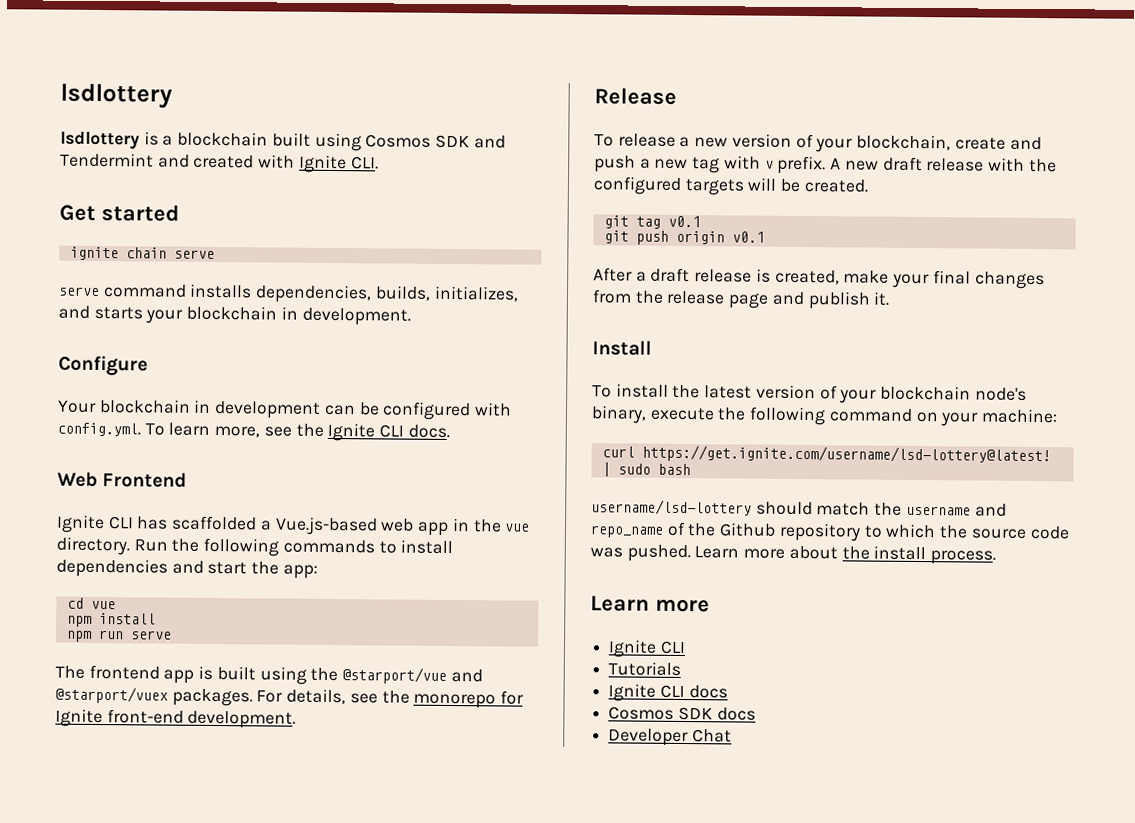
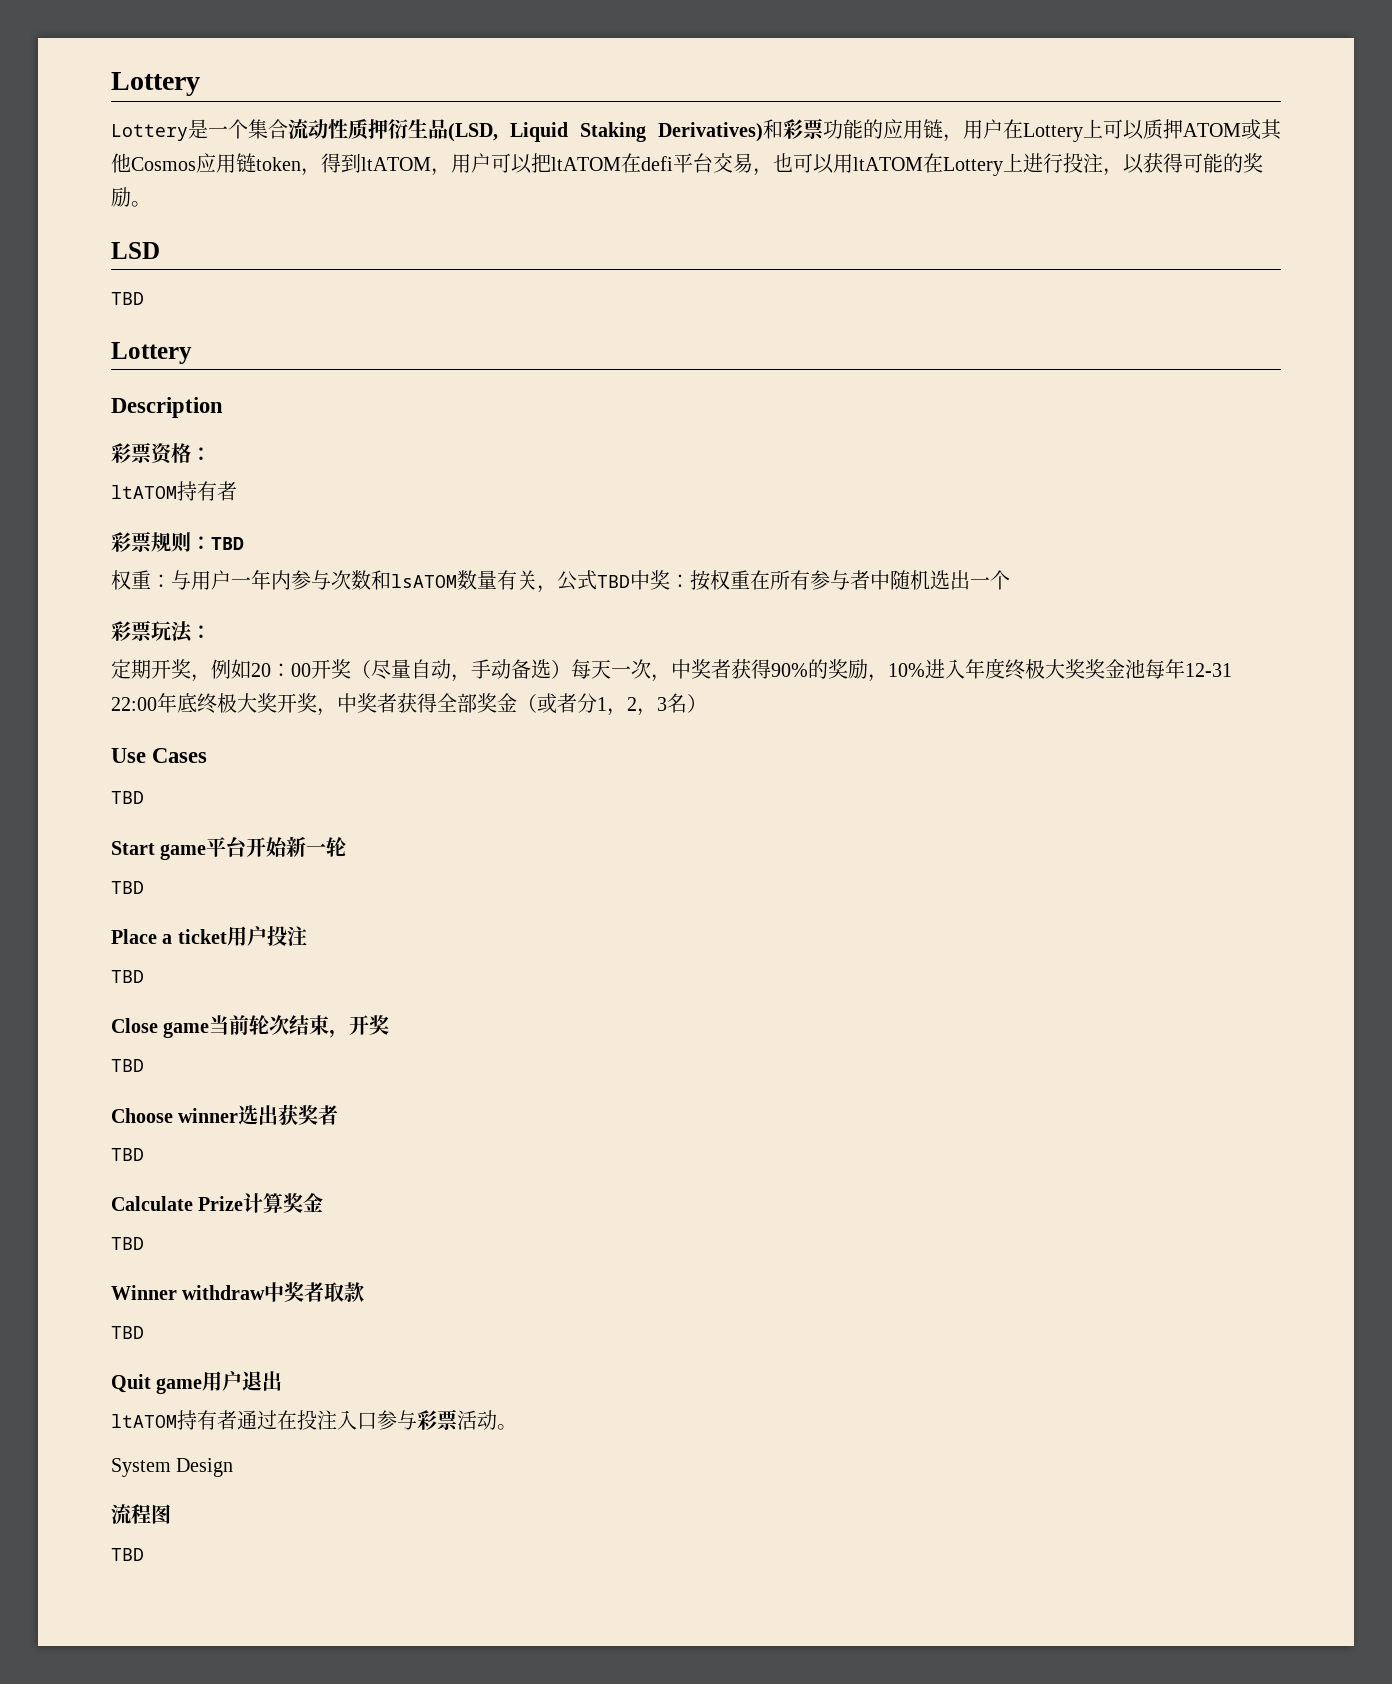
[60,83,173,109] [60,131,506,152] [60,152,379,174] [59,204,180,222] [69,246,215,261] [58,283,519,304] [58,305,411,326] [58,355,148,376] [57,398,513,421] [57,422,450,442] [57,471,188,488] [56,514,531,536] [56,536,454,557] [56,558,318,579] [66,597,116,610] [66,612,156,627] [66,629,172,642] [55,664,483,685] [55,686,525,709] [55,708,297,729] [594,87,677,105] [594,133,1042,153] [594,155,1057,175] [593,176,868,196] [603,215,701,229] [603,230,765,245] [593,267,1045,290] [592,289,891,310] [592,340,652,356] [592,383,1027,404] [591,405,1059,427] [601,444,1051,465] [601,462,691,477] [591,499,1007,517] [590,521,1070,542] [590,544,997,565] [590,595,710,613] [608,639,686,658] [608,661,682,676] [608,683,728,702] [608,706,756,721] [608,728,732,747] lsdlottery // lsdlottery is a blockchain built using Cosmos SDK and Tendermint and created with Ignite CLI. // Get started // ignite chain serve // serve command installs dependencies, builds, initializes, and starts your blockchain in development. // Configure // Your blockchain in development can be configured with config.yml. To learn more, see the Ignite CLI docs. // Web Frontend // Ignite CLI has scaffolded a Vue.js-based web app in the vue directory. Run the following commands to install dependencies and start the app: // cd vue // npm install // npm run serve // The frontend app is built using the @starport/vue and @starport/vuex packages. For details, see the monorepo for Ignite front-end development. // Release // To release a new version of your blockchain, create and push a new tag with v prefix. A new draft release with the configured targets will be created. // git tag v0.1 // git push origin v0.1 // After a draft release is created, make your final changes from the release page and publish it. // Install // To install the latest version of your blockchain node's binary, execute the following command on your machine: // curl https://get.ignite.com/username/lsd-lottery@latest! | sudo bash // username/lsd-lottery should match the username and repo_name of the Github repository to which the source code was pushed. Learn more about the install process. // Learn more // Ignite CLI // Tutorials // Ignite CLI docs // Cosmos SDK docs // Developer Chat -> [111,72,200,96] [111,118,1282,142] [111,153,1263,176] [111,187,151,207] [111,242,160,259] [111,292,144,305] [111,342,192,364] [111,397,223,418] [111,442,211,465] [111,481,237,501] [111,531,244,553] [111,570,1010,593] [111,620,211,643] [111,658,1232,682] [111,693,707,716] [111,748,208,763] [111,791,144,804] [111,836,347,860] [111,881,144,894] [111,926,307,946] [111,970,144,983] [111,1015,390,1038] [111,1059,144,1072] [111,1104,339,1125] [111,1148,144,1161] [111,1193,324,1213] [111,1237,144,1250] [111,1282,365,1302] [111,1326,144,1339] [111,1371,283,1394] [111,1409,517,1431] [111,1458,234,1477] [111,1504,171,1524] [111,1548,144,1561] Lottery // Lottery是一个集合流动性质押衍生品(LSD, Liquid Staking Derivatives)和彩票功能的应用链，用户在Lottery上可以质押ATOM或其他Cosmos应用链token，得到ltATOM，用户可以把ltATOM在defi平台交易，也可以用ltATOM在Lottery上进行投注，以获得可能的奖励。 // LSD // TBD // Lottery // Description // 彩票资格： // ltATOM持有者 // 彩票规则：TBD // 权重：与用户一年内参与次数和lsATOM数量有关，公式TBD中奖：按权重在所有参与者中随机选出一个 // 彩票玩法： // 定期开奖，例如20：00开奖（尽量自动，手动备选）每天一次，中奖者获得90%的奖励，10%进入年度终极大奖奖金池每年12-31 22:00年底终极大奖开奖，中奖者获得全部奖金（或者分1，2，3名） // Use Cases // TBD // Start game平台开始新一轮 // TBD // Place a ticket用户投注 // TBD // Close game当前轮次结束，开奖 // TBD // Choose winner选出获奖者 // TBD // Calculate Prize计算奖金 // TBD // Winner withdraw中奖者取款 // TBD // Quit game用户退出 // ltATOM持有者通过在投注入口参与彩票活动。 // System Design // 流程图 // TBD

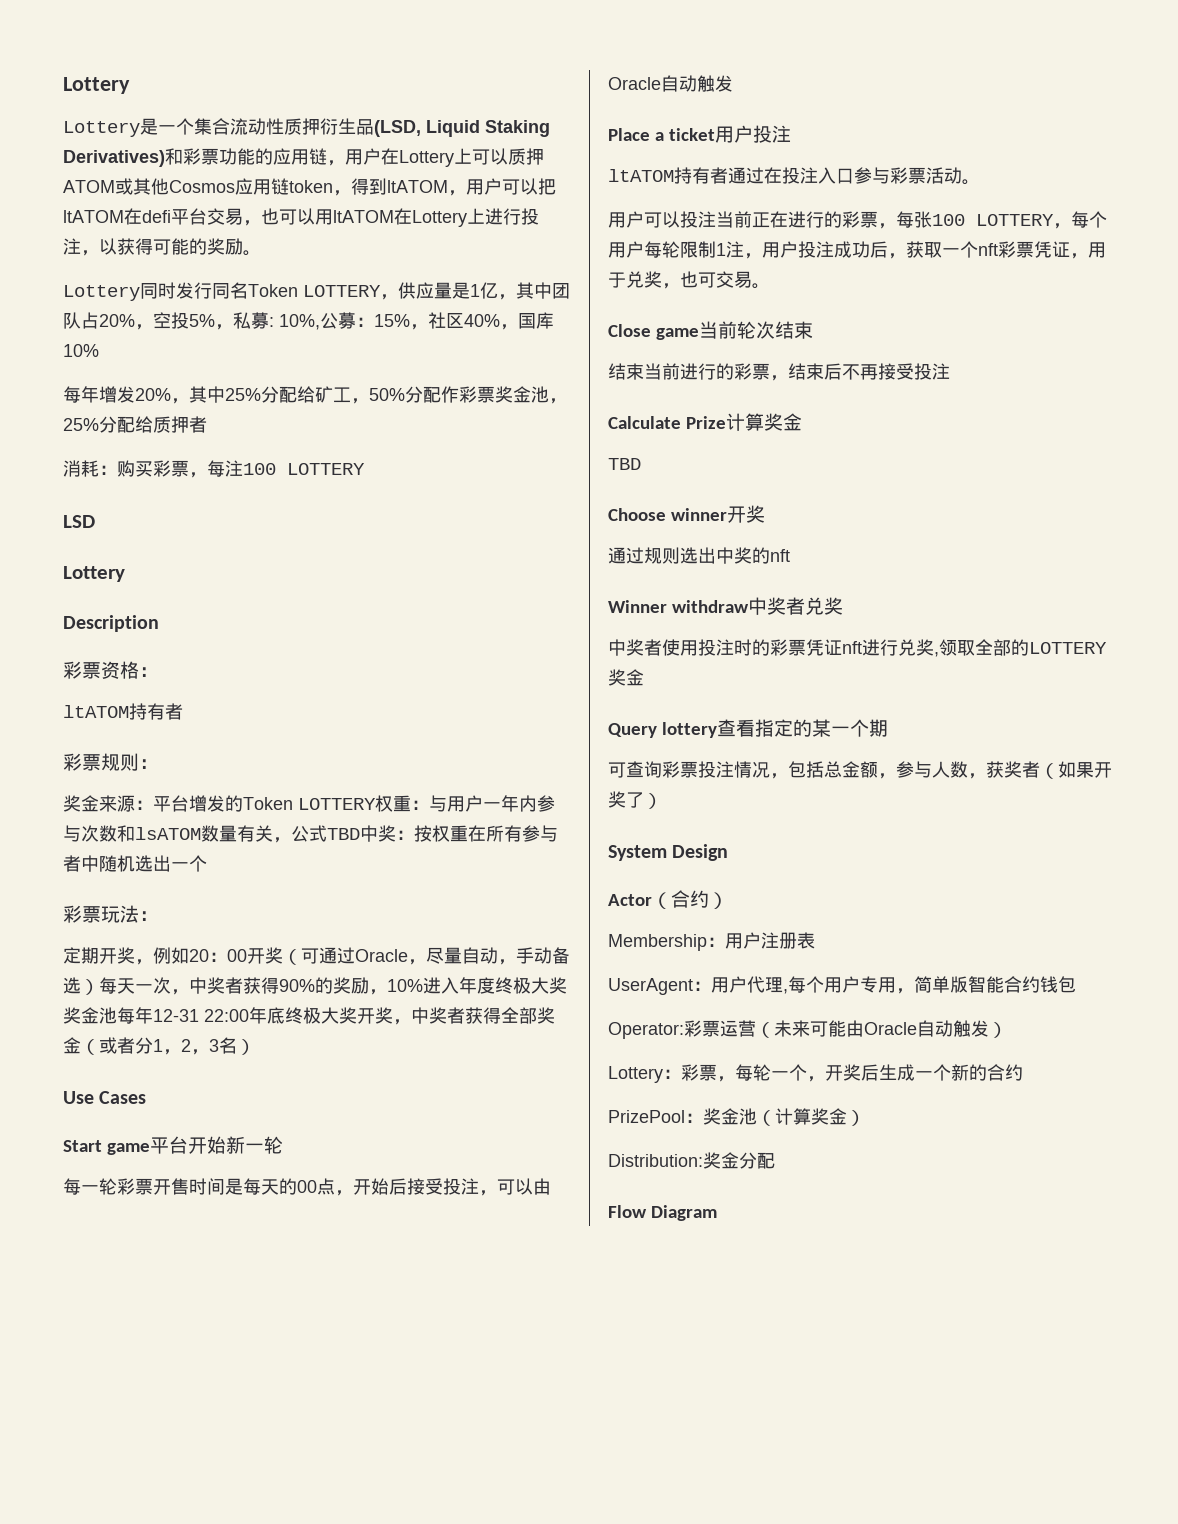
(151, 204) none -> [63,282,570,301] [63,312,554,330] [63,344,99,357] [63,386,567,404] [63,416,207,433] [63,460,365,478] // Lottery同时发行同名Token LOTTERY，供应量是1亿，其中团队占20%，空投5%，私募: 10%,公募：15%，社区40%，国库10% // 每年增发20%，其中25%分配给矿工，50%分配作彩票奖金池，25%分配给质押者 // 消耗：购买彩票，每注100 LOTTERY
[111,292,144,305] // TBD -> (95, 521) none
[211,537,244,550] TBD // -> [63,795,376,812] // 奖金来源：平台增发的Token LOTTERY
(371, 669) none -> [301,947,426,965] 可通过Oracle，
[111,791,144,804] // TBD -> (147, 1097) none
[111,881,144,894] TBD -> [63,1178,551,1196] [608,75,733,92] 每一轮彩票开售时间是每天的00点，开始后接受投注，可以由Oracle自动触发
[111,970,144,983] [111,1015,390,1038] [111,1059,144,1072] [111,1104,339,1125] [111,1148,144,1161] [111,1193,324,1213] [111,1237,144,1250] [111,1282,365,1302] [111,1326,144,1339] [111,1371,283,1394] // TBD // Close game当前轮次结束，开奖 // TBD // Choose winner选出获奖者 // TBD // Calculate Prize计算奖金 // TBD // Winner withdraw中奖者取款 // TBD // Quit game用户退出 -> (792, 134) none
[111,1458,234,1477] [111,1504,171,1524] [111,1548,144,1561] System Design // 流程图 // TBD -> [608,211,1107,229] [608,241,1106,259] [608,271,770,289] [608,321,814,340] [608,363,950,381] [608,413,803,431] [608,458,641,470] [608,505,766,523] [608,547,790,564] [608,597,844,615] [608,639,1107,657] [608,669,644,686] [608,719,889,738] [608,761,1112,779] [608,791,662,809] [608,844,729,861] [608,890,728,909] [608,932,815,951] [608,976,1076,995] [608,1020,1007,1039] [608,1064,1023,1083] [608,1108,865,1126] [608,1152,775,1169] [608,1205,718,1221] 用户可以投注当前正在进行的彩票，每张100 LOTTERY，每个用户每轮限制1注，用户投注成功后，获取一个nft彩票凭证，用于兑奖，也可交易。 // Close game当前轮次结束 // 结束当前进行的彩票，结束后不再接受投注 // Calculate Prize计算奖金 // TBD // Choose winner开奖 // 通过规则选出中奖的nft // Winner withdraw中奖者兑奖 // 中奖者使用投注时的彩票凭证nft进行兑奖,领取全部的LOTTERY奖金 // Query lottery查看指定的某一个期 // 可查询彩票投注情况，包括总金额，参与人数，获奖者（如果开奖了） // System Design // Actor（合约） // Membership：用户注册表 // UserAgent：用户代理,每个用户专用，简单版智能合约钱包 // Operator:彩票运营（未来可能由Oracle自动触发） // Lottery：彩票，每轮一个，开奖后生成一个新的合约 // PrizePool：奖金池（计算奖金） // Distribution:奖金分配 // Flow Diagram

